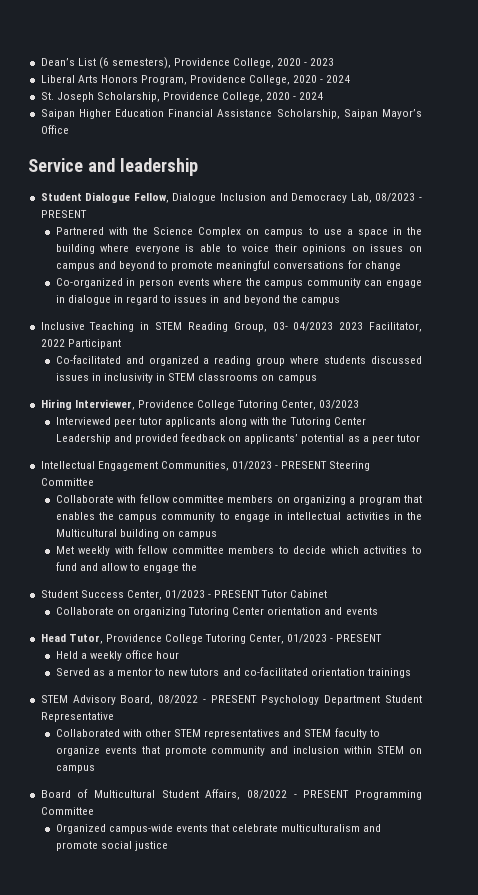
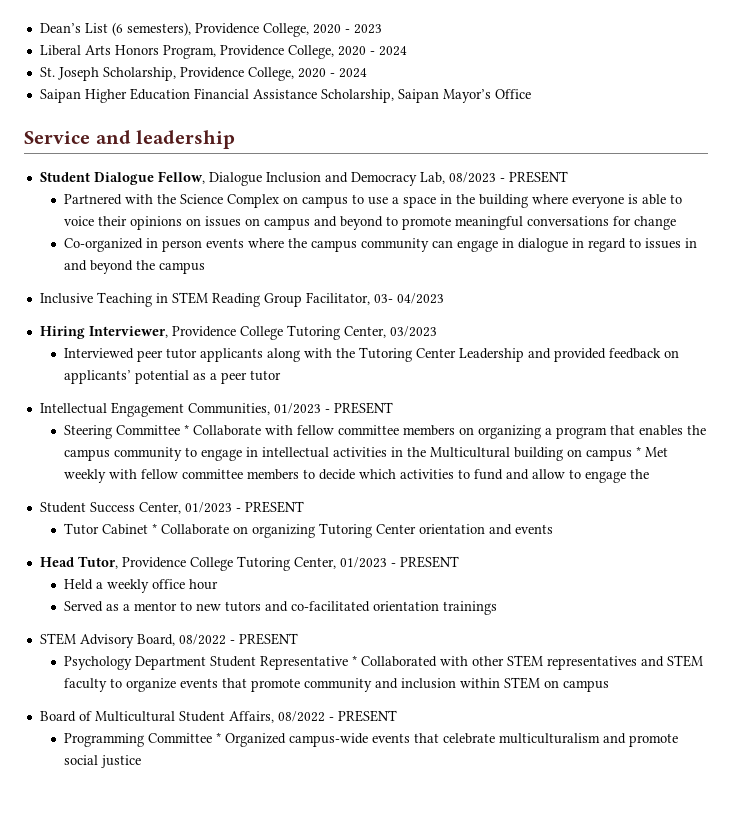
[233,322,267,332] Group, -> [263,292,370,307] Group Facilitator,
[339,322,422,332] [40,339,121,349] [55,355,422,366] [55,373,317,383] 2023 Facilitator, 2022 Participant // Co-facilitated and organized a reading group where students discussed issues in inclusivity in STEM classrooms on campus -> (444, 298) none
(328, 465) none -> (393, 408) //
(94, 482) // -> [183,424,189,435] *
(218, 535) // -> [635,446,641,457] *
(261, 594) none -> (304, 507) //
(328, 594) // -> [151,523,157,534] *
(258, 699) none -> (298, 639) //
(114, 717) // -> [351,655,357,666] *
(350, 794) none -> (397, 716) //
(94, 811) // -> [215,732,221,743] *

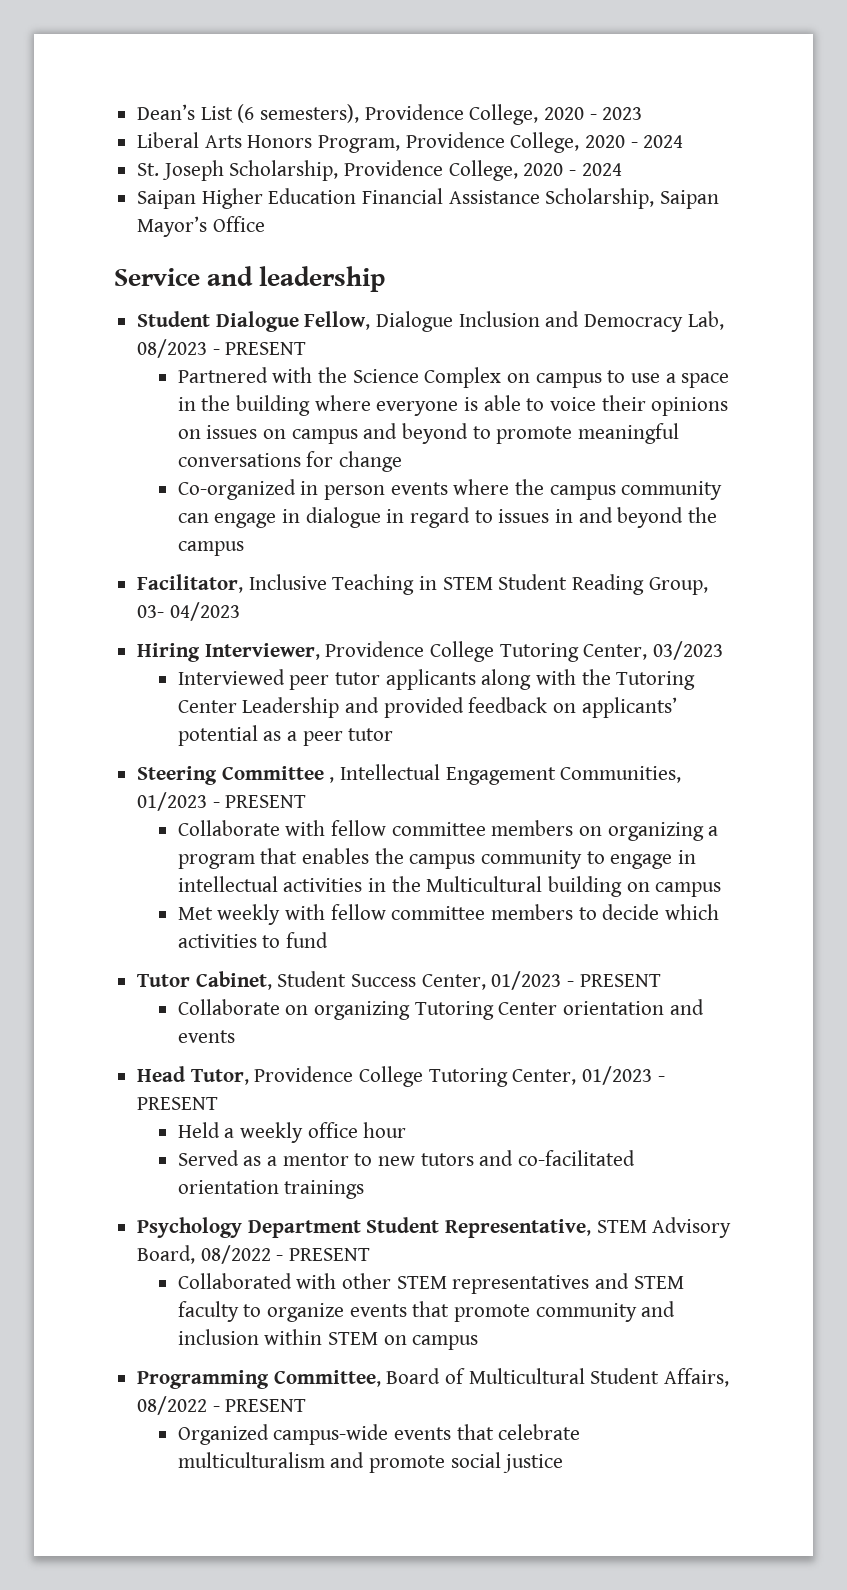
(205, 268) none -> [137,574,244,593] Facilitator,
[211,292,370,307] Reading Group Facilitator, -> [498,574,708,595] Student Reading Group,
(281, 375) none -> [137,766,335,785] Steering Committee ,
[63,424,189,439] Steering Committee * -> (307, 801) none
[635,446,641,457] * -> (722, 889) //
[505,469,649,483] and allow to engage the // -> [137,971,272,990] // Tutor Cabinet,
[63,523,157,535] Tutor Cabinet * -> (661, 980) none
(497, 608) none -> [137,1217,592,1238] Psychology Department Student Representative,
[63,655,357,670] Psychology Department Student Representative * -> (371, 1254) none
(609, 686) none -> [137,1370,381,1389] Programming Committee,
[63,732,221,747] Programming Committee * -> (307, 1405) none

